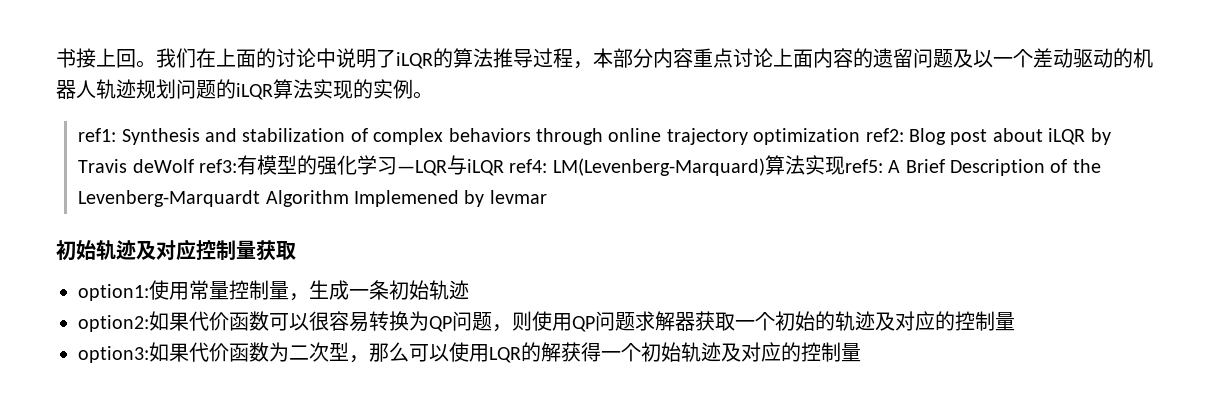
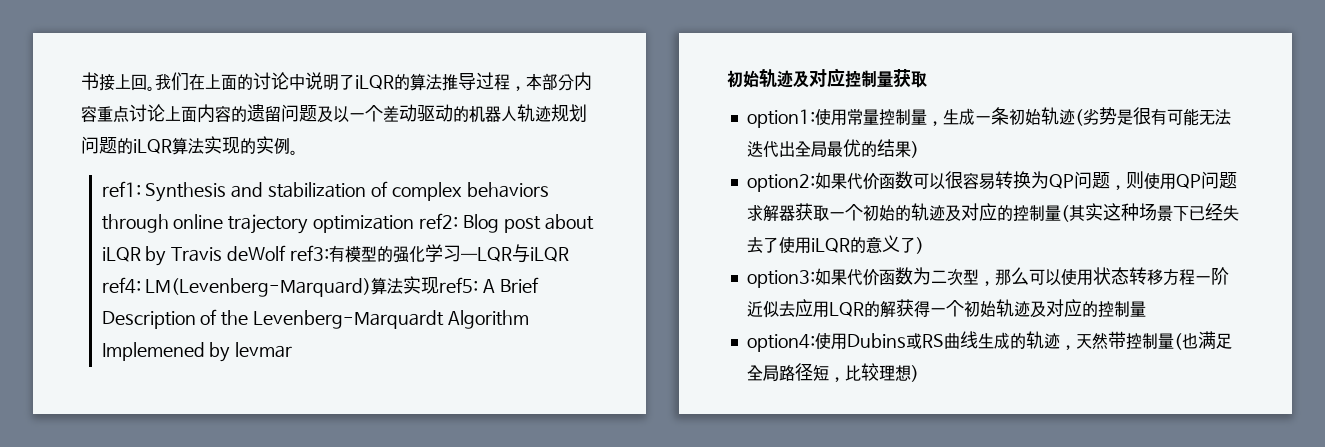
(469, 290) none -> [1074,107,1231,126] [746,139,919,158] (劣势是很有可能无法迭代出全局最优的结果)
(1015, 321) none -> [1060,203,1239,222] [746,235,924,254] (其实这种场景下已经失去了使用iLQR的意义了)
(489, 353) none -> [1092,267,1229,286] [746,299,829,318] 状态转移方程一阶近似去应用
(861, 352) none -> [746,331,1232,352] [746,363,919,382] // option4:使用Dubins或RS曲线生成的轨迹，天然带控制量(也满足全局路径短，比较理想)

